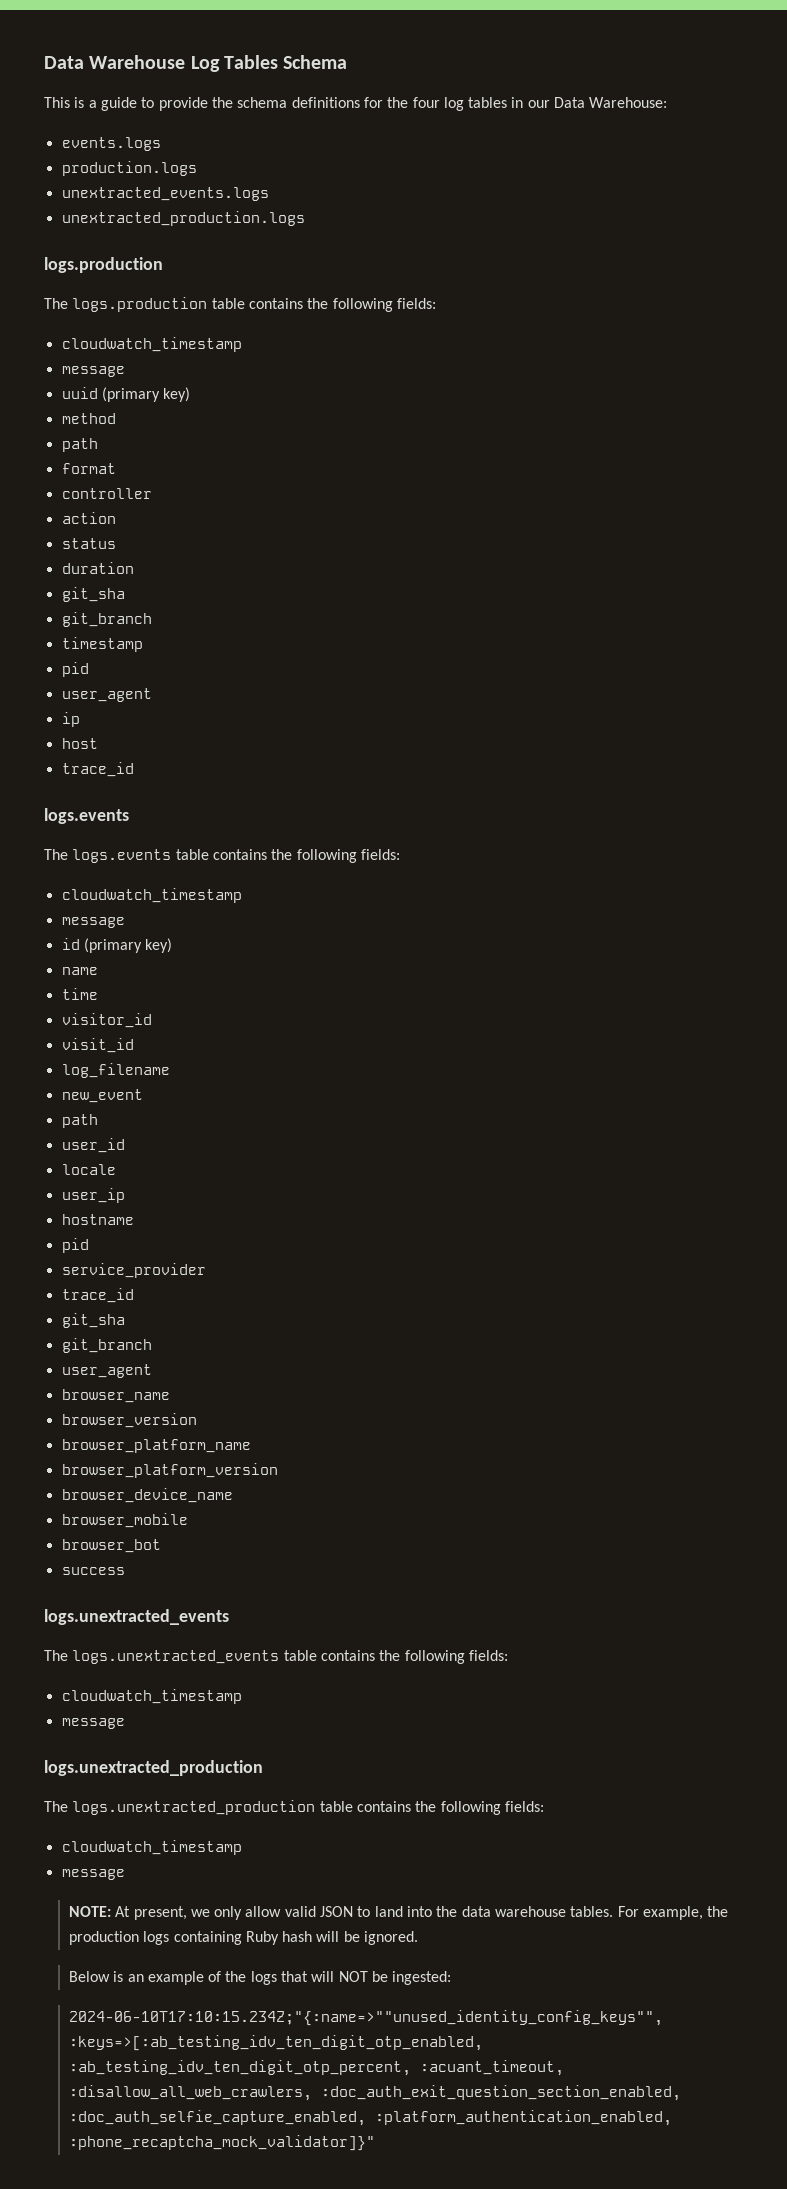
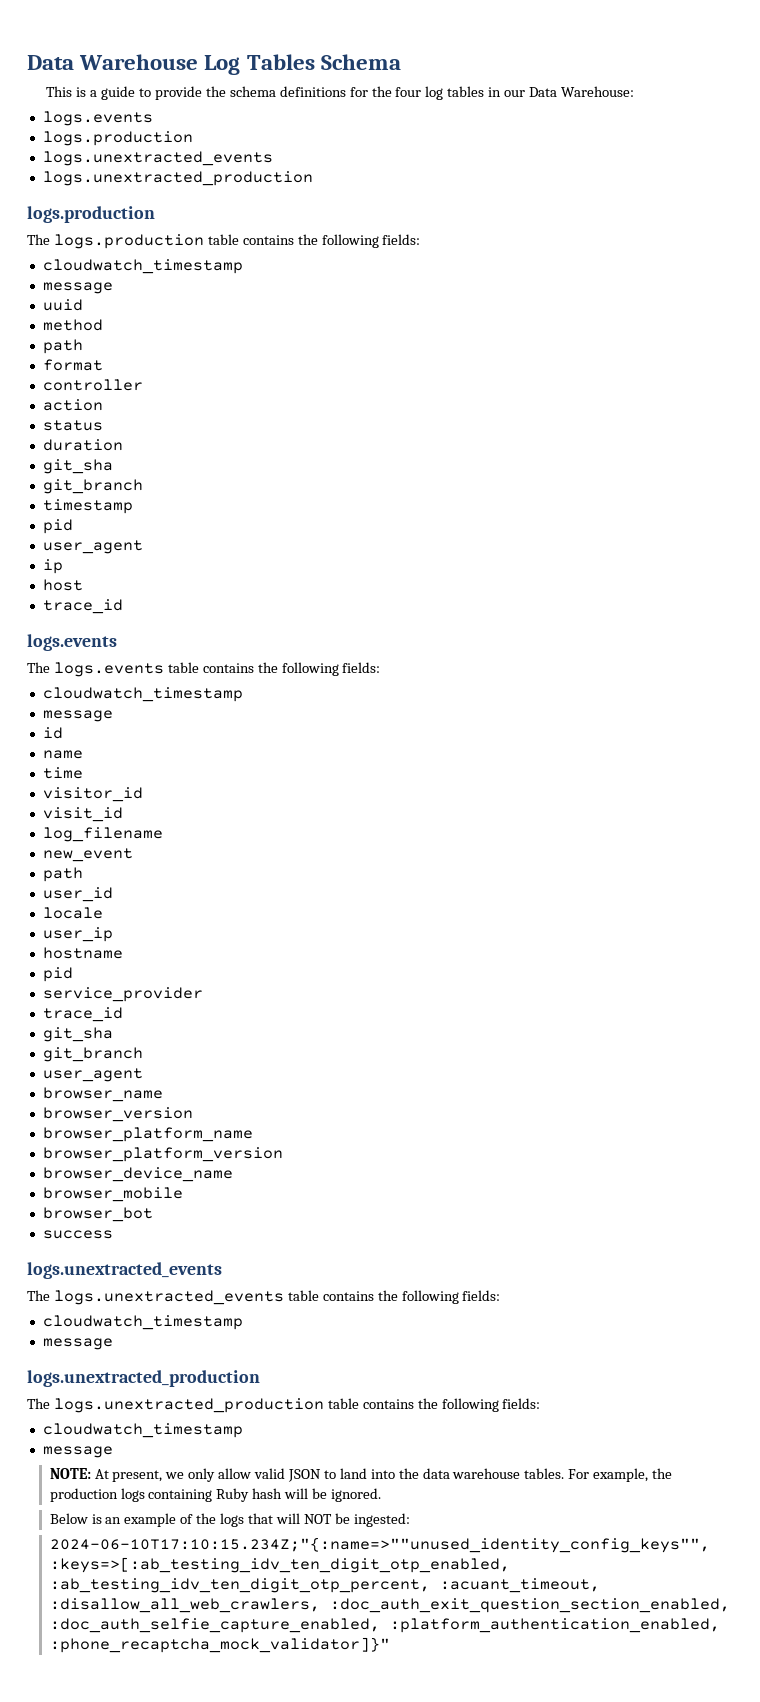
[61,137,161,151] [61,161,197,176] [61,187,269,201] [61,211,305,226] events.logs // production.logs // unextracted_events.logs // unextracted_production.logs -> [42,111,153,126] [42,131,193,146] [42,151,273,166] [42,171,313,186] logs.events // logs.production // logs.unextracted_events // logs.unextracted_production
[101,387,191,402] (primary key) -> (83, 305) none
[83,938,173,953] (primary key) -> (63, 733) none

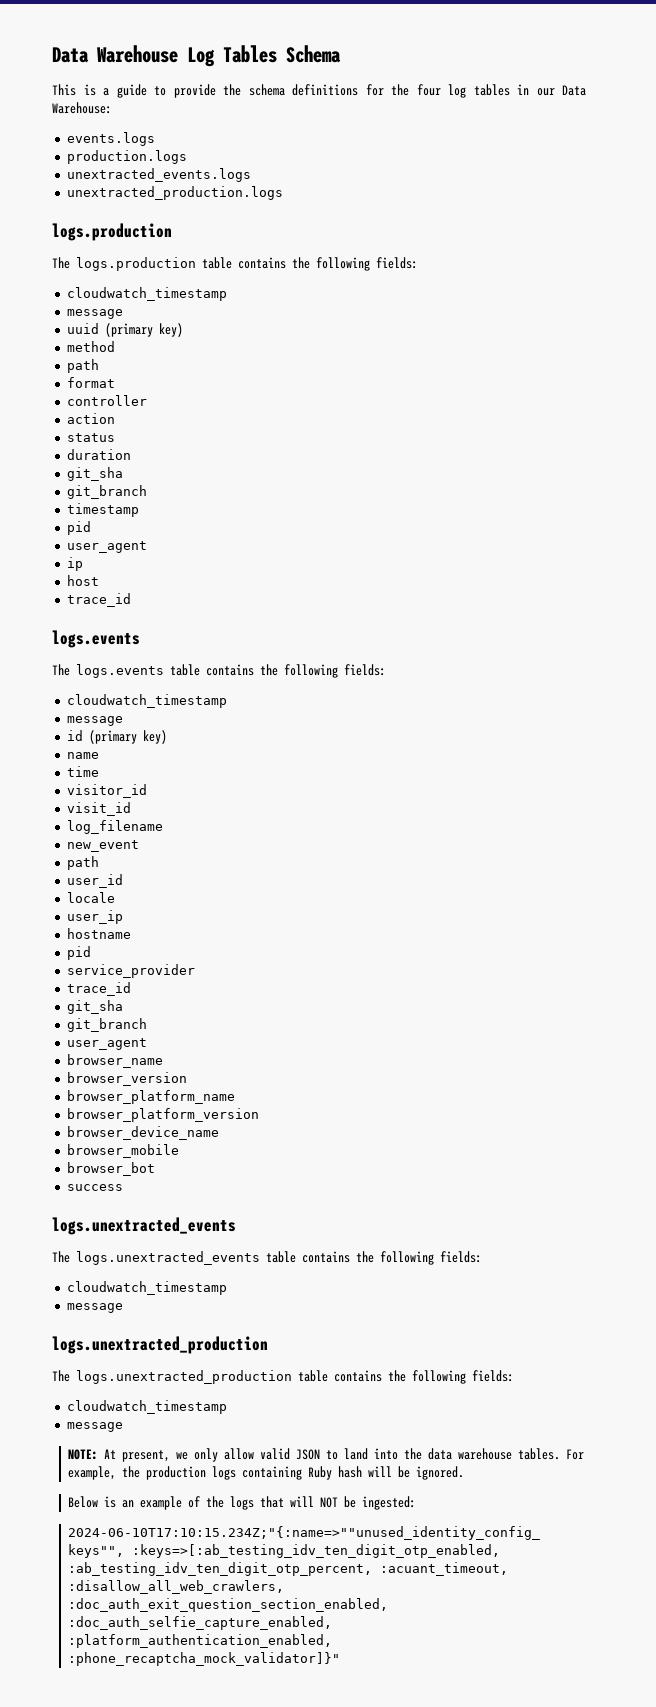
[42,111,153,126] [42,131,193,146] [42,151,273,166] [42,171,313,186] logs.events // logs.production // logs.unextracted_events // logs.unextracted_production -> [66,132,155,146] [66,150,187,164] [66,168,251,182] [66,186,283,200] events.logs // production.logs // unextracted_events.logs // unextracted_production.logs
(83, 305) none -> [104,323,183,337] (primary key)
(63, 733) none -> [88,730,167,744] (primary key)

